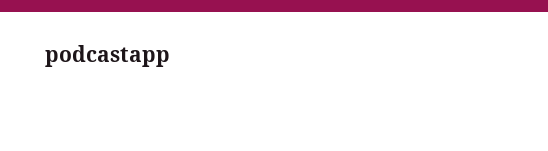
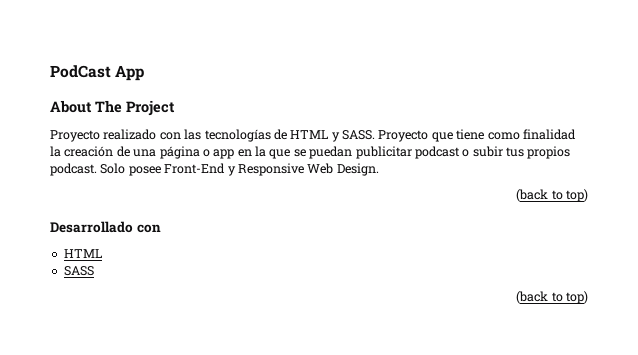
[45,45,170,67] podcastapp -> [50,65,145,81] [50,100,175,116] [50,129,576,142] [50,146,571,159] [50,163,379,176] [516,189,588,202] [50,221,161,233] [63,249,102,258] [63,266,94,276] [516,291,588,304] PodCast App // About The Project // Proyecto realizado con las tecnologías de HTML y SASS. Proyecto que tiene como finalidad la creación de una página o app en la que se puedan publicitar podcast o subir tus propios podcast. Solo posee Front-End y Responsive Web Design. // (back to top) // Desarrollado con // HTML // SASS // (back to top)

